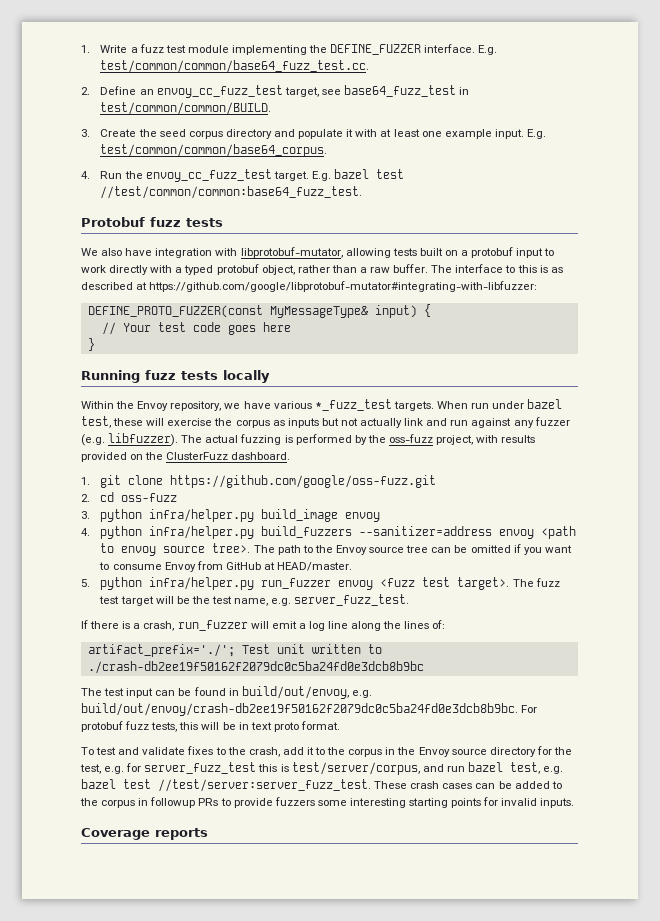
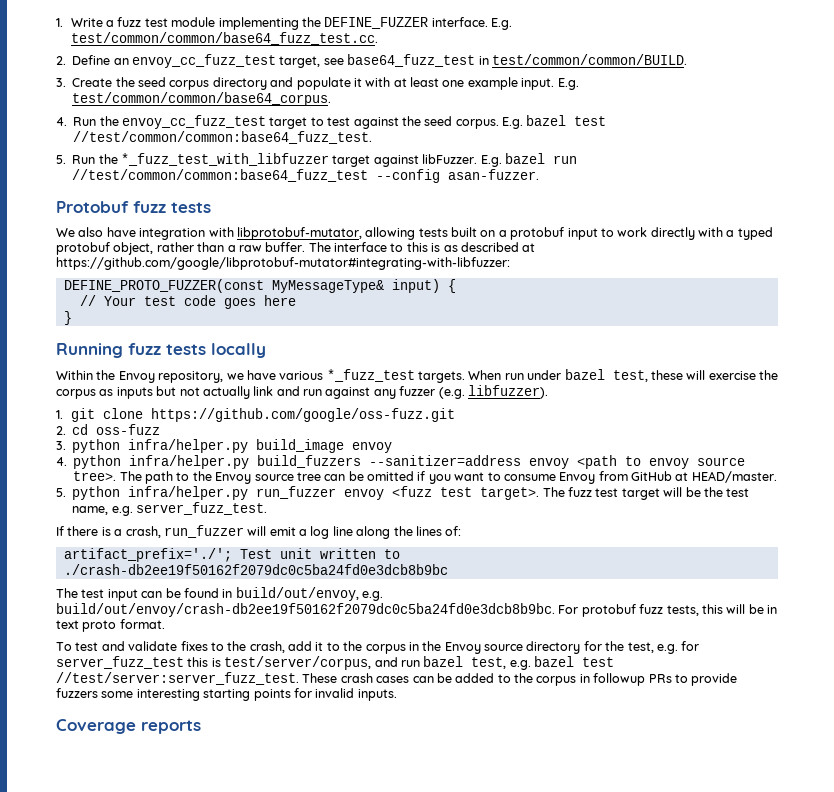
[273,169,404,181] [100,186,363,199] target. E.g. bazel test //test/common/common:base64_fuzz_test. -> [269,115,607,129] [73,131,373,144] [56,153,577,167] [72,169,540,183] target to test against the seed corpus. E.g. bazel test //test/common/common:base64_fuzz_test. // 5. Run the *_fuzz_test_with_libfuzzer target against libFuzzer. E.g. bazel run //test/common/common:base64_fuzz_test --config asan-fuzzer.
[181,434,536,445] [81,452,291,462] The actual fuzzing is performed by the oss-fuzz project, with results provided on the ClusterFuzz dashboard. -> (548, 392) none

